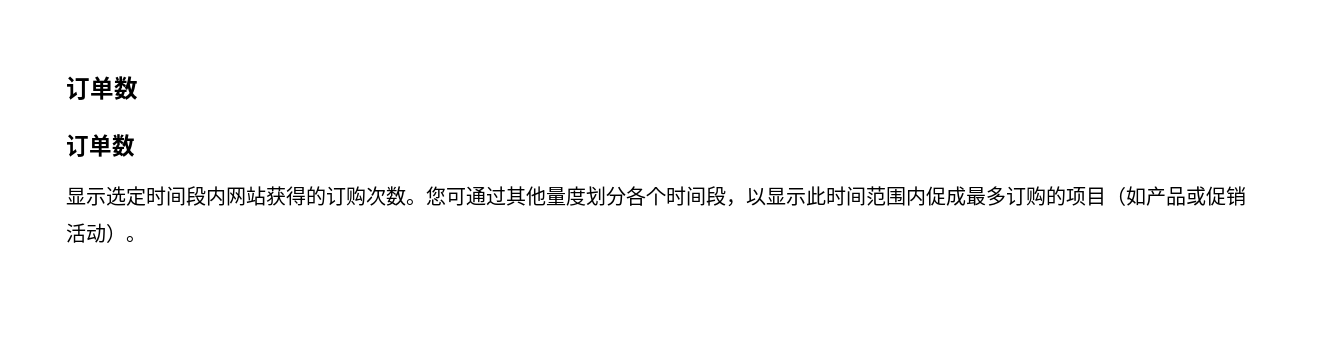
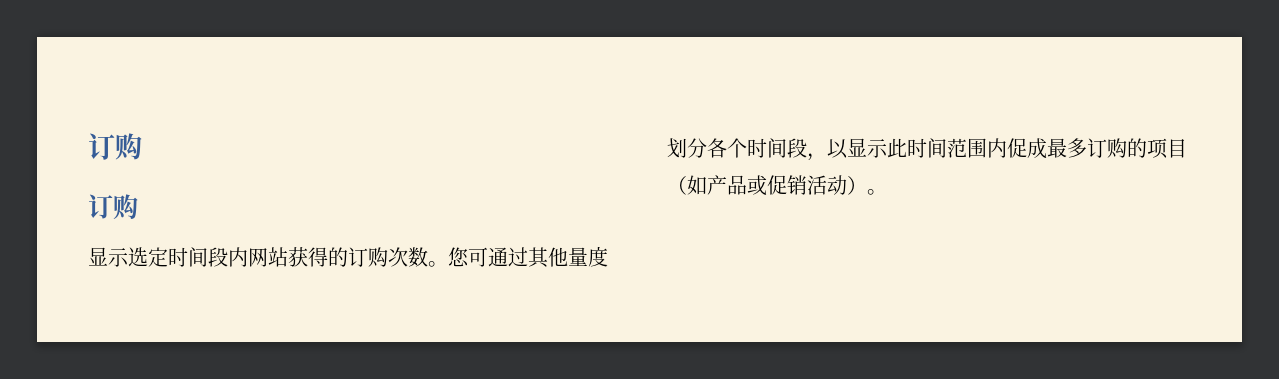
[66,76,138,100] [66,134,135,157] 订单数 // 订单数 -> [88,133,142,160] [88,194,138,220] 订购 // 订购

